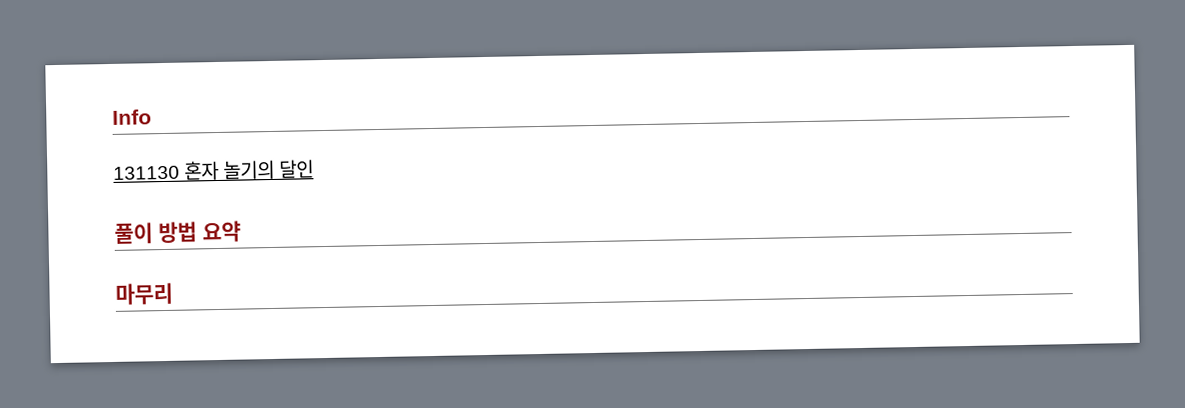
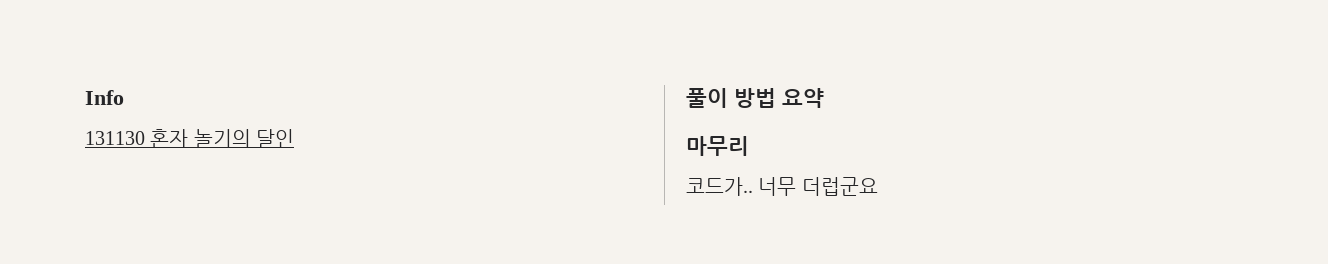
(173, 293) none -> [686,177,878,196] // 코드가.. 너무 더럽군요

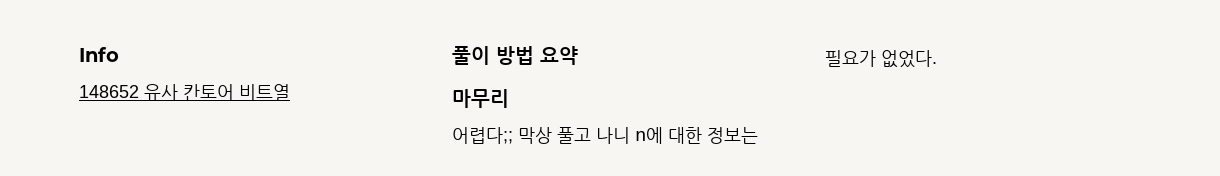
[85,129,295,148] 131130 혼자 놀기의 달인 -> [79,84,290,101] 148652 유사 칸토어 비트열
[686,177,878,196] 코드가.. 너무 더럽군요 -> [452,127,758,144] [825,50,937,68] 어렵다;; 막상 풀고 나니 n에 대한 정보는 필요가 없었다.

